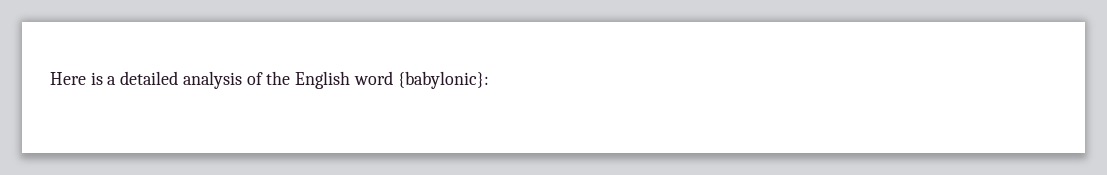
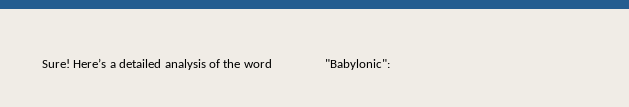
[50,72,103,85] Here is -> [42,58,107,68] Sure! Here’s
[295,71,489,89] English word {babylonic}: -> [243,59,390,70] word "Babylonic":

